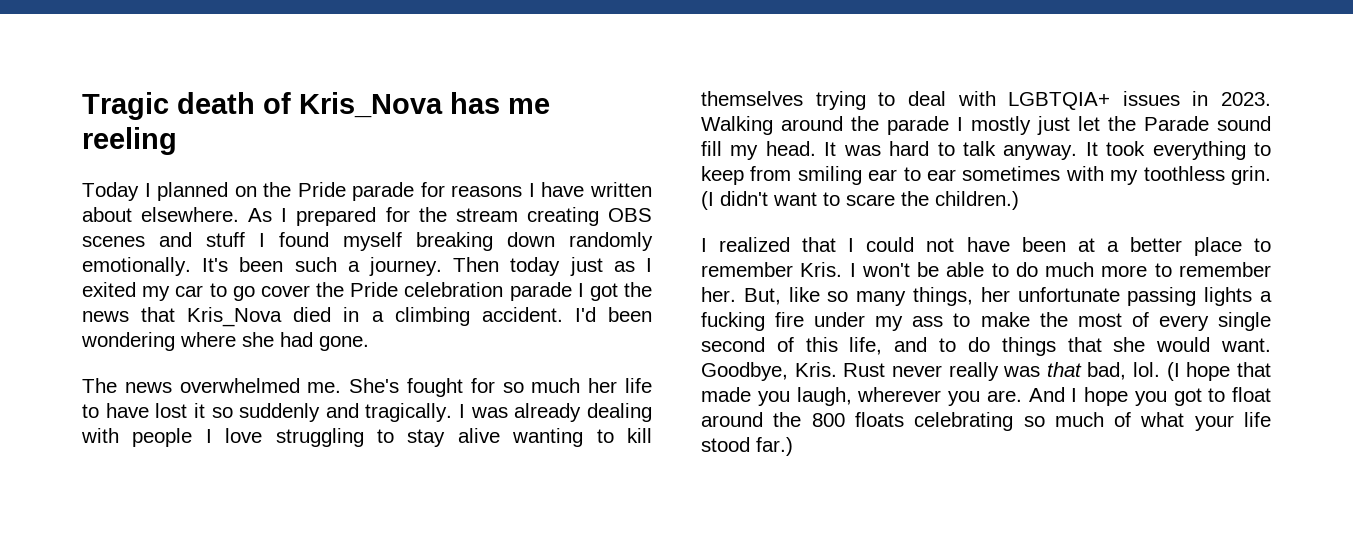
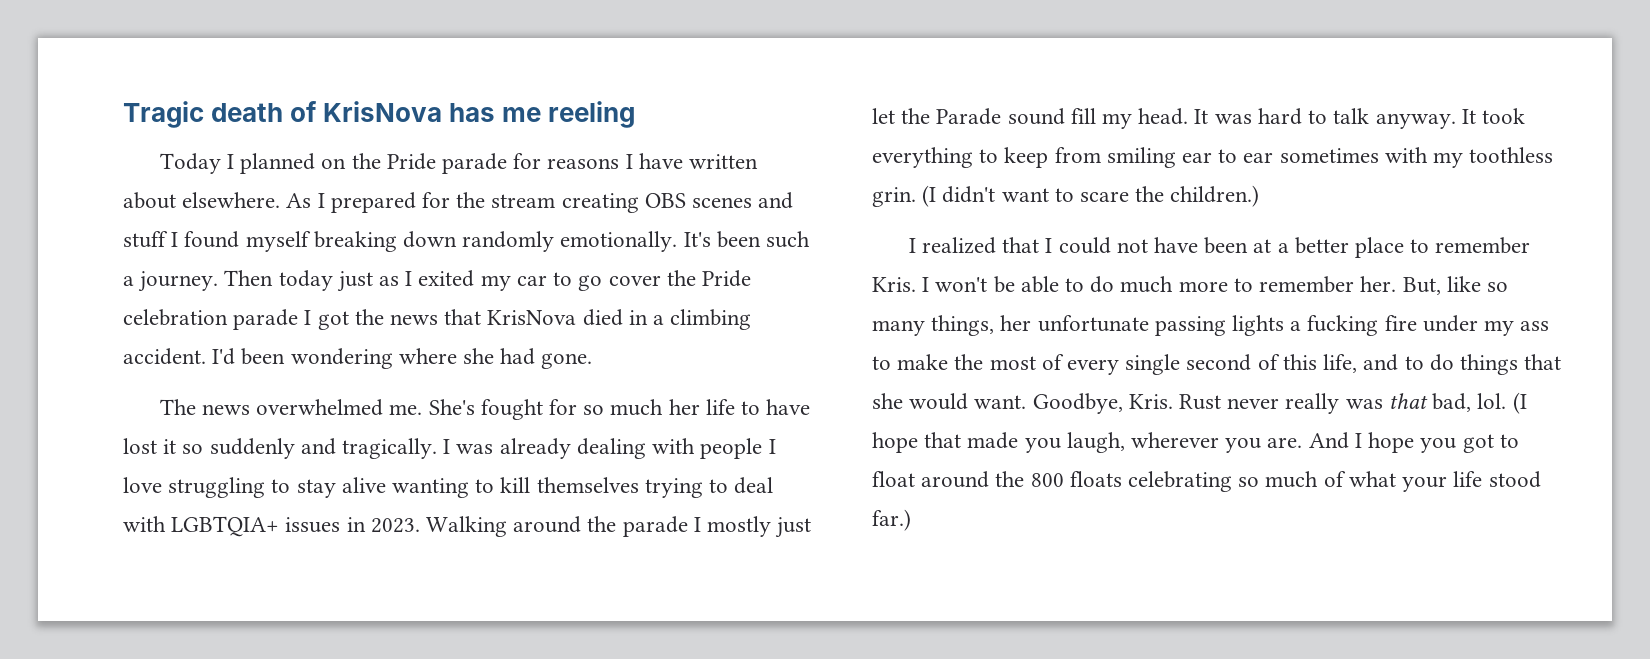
[299,92,443,118] Kris_Nova -> [323,101,443,122] KrisNova
[187,307,283,327] Kris_Nova -> [487,310,577,325] KrisNova

